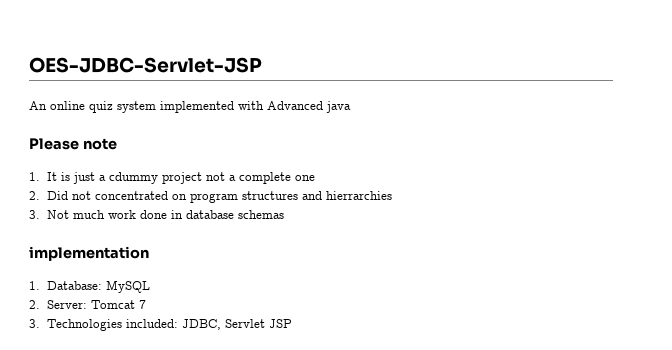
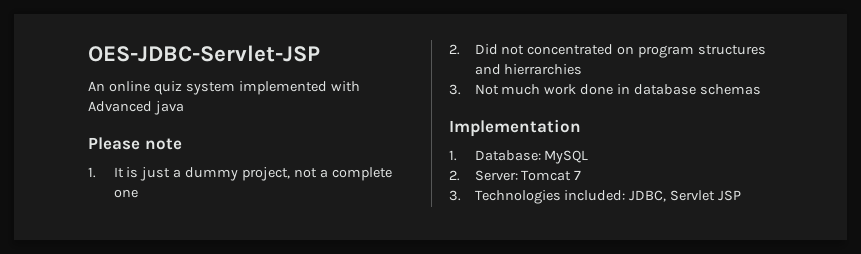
[108,172,202,184] cdummy project -> [185,167,291,181] dummy project,
[29,246,149,261] implementation -> [449,119,581,137] Implementation

